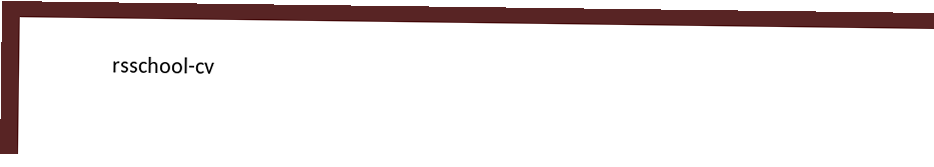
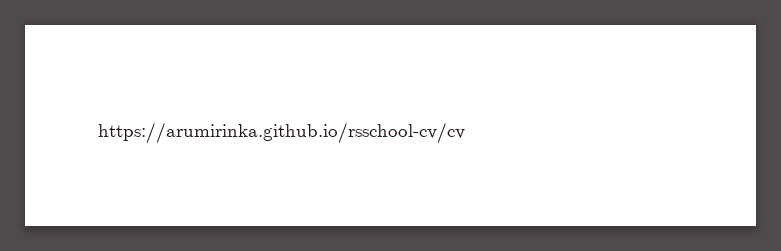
[112,56,215,74] rsschool-cv -> [98,122,465,144] https://arumirinka.github.io/rsschool-cv/cv

